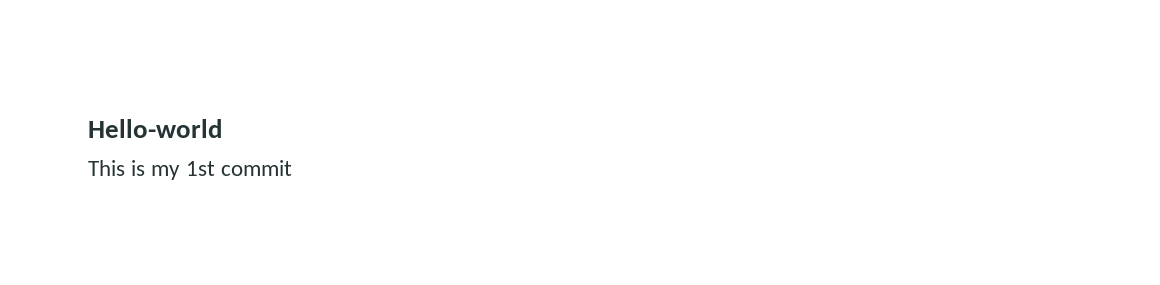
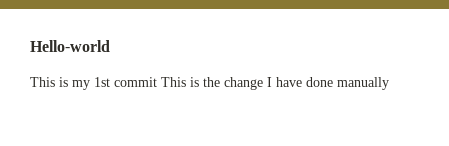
(292, 168) none -> [161,77,389,90] This is the change I have done manually

